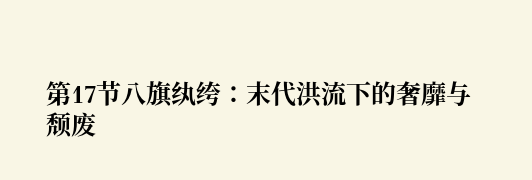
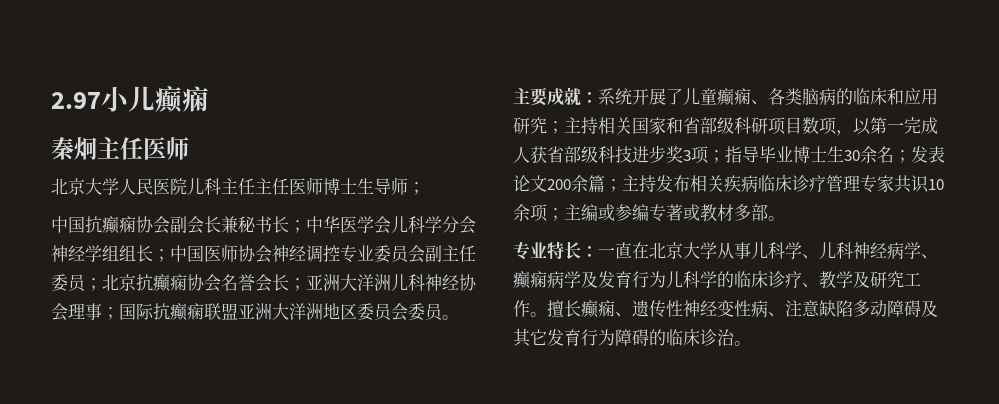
[46,80,471,108] [46,112,96,138] 第17节八旗纨绔：末代洪流下的奢靡与颓废 -> [51,85,209,113] [51,137,189,160] [51,177,425,195] [51,216,476,234] [51,244,476,263] [51,274,477,292] [51,303,459,321] [513,87,938,106] [513,117,938,136] [513,145,945,164] [513,175,944,193] [513,204,785,222] [513,241,938,260] [513,271,921,289] [513,300,938,318] [513,328,751,347] 2.97小儿癫痫 // 秦炯主任医师 // 北京大学人民医院儿科主任主任医师博士生导师； // 中国抗癫痫协会副会长兼秘书长；中华医学会儿科学分会神经学组组长；中国医师协会神经调控专业委员会副主任委员；北京抗癫痫协会名誉会长；亚洲大洋洲儿科神经协会理事；国际抗癫痫联盟亚洲大洋洲地区委员会委员。 // 主要成就：系统开展了儿童癫痫、各类脑病的临床和应用研究；主持相关国家和省部级科研项目数项，以第一完成人获省部级科技进步奖3项；指导毕业博士生30余名；发表论文200余篇；主持发布相关疾病临床诊疗管理专家共识10余项；主编或参编专著或教材多部。 // 专业特长：一直在北京大学从事儿科学、儿科神经病学、癫痫病学及发育行为儿科学的临床诊疗、教学及研究工作。擅长癫痫、遗传性神经变性病、注意缺陷多动障碍及其它发育行为障碍的临床诊治。

